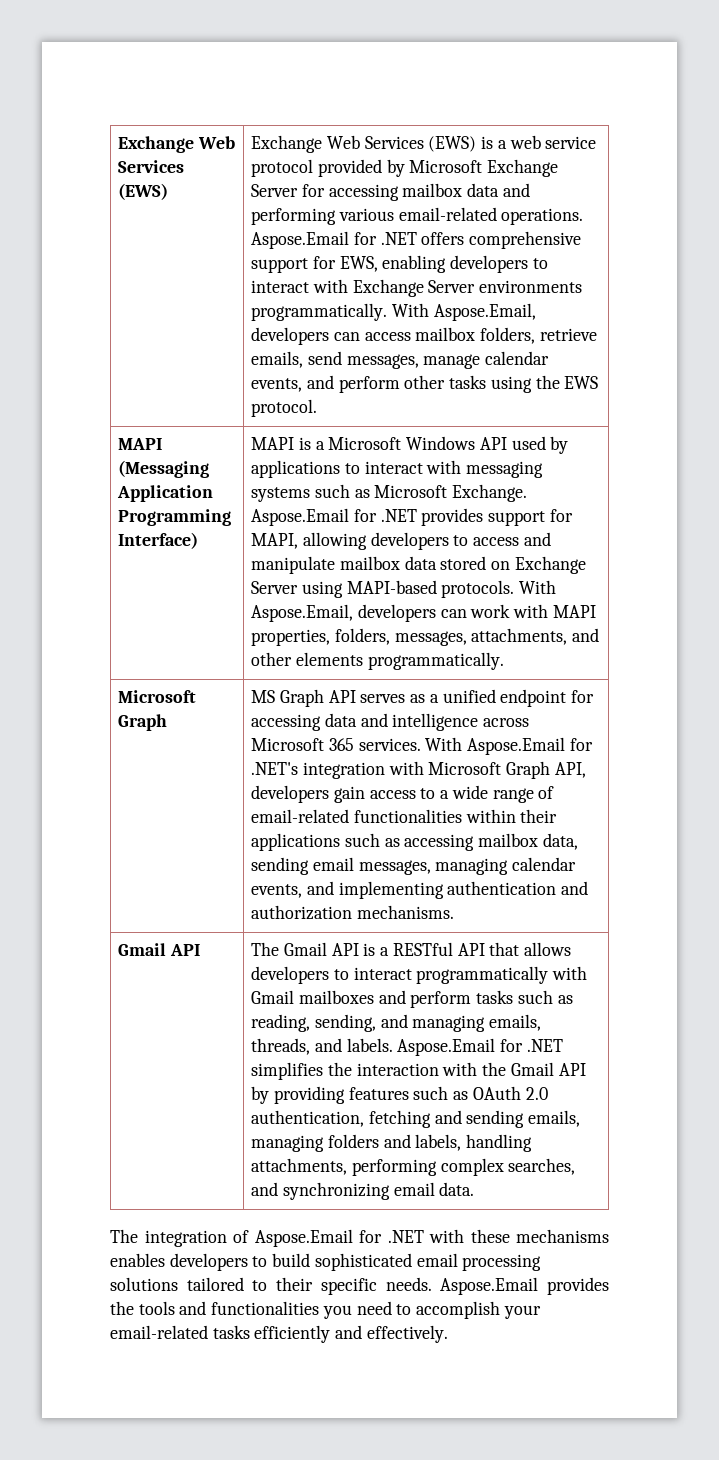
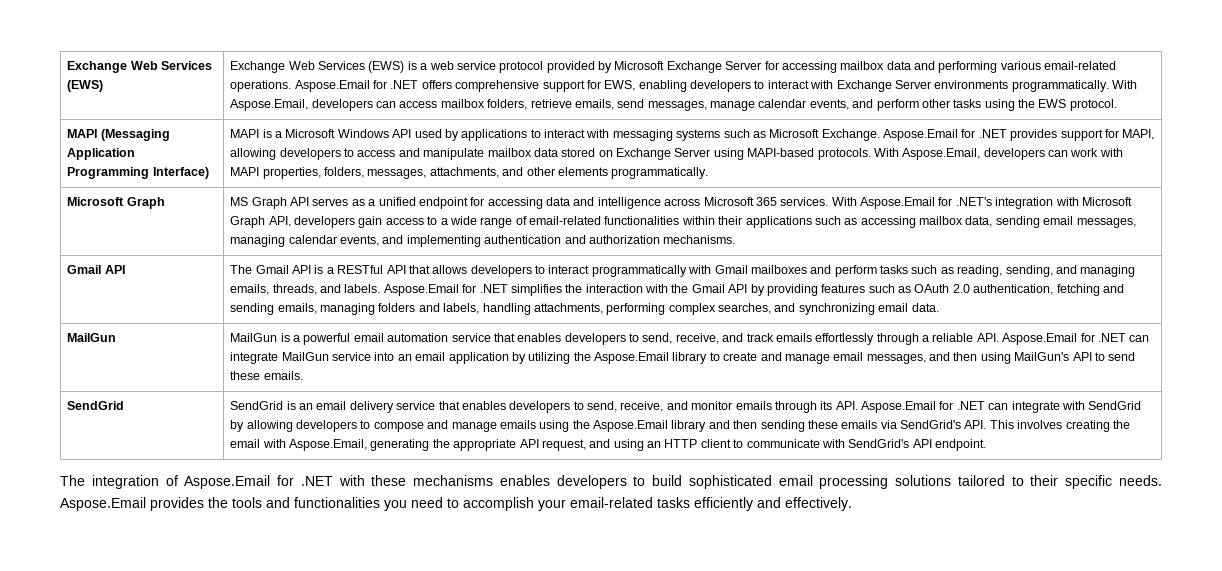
(475, 1189) none -> [67,333,117,342] [230,333,1150,345] [230,352,1136,364] [230,371,303,380] [67,401,125,410] [230,401,1142,413] [230,420,1130,432] [230,439,987,451] // MailGun | MailGun is a powerful email automation service that enables developers to send, receive, and track emails effortlessly through a reliable API. Aspose.Email for .NET can integrate MailGun service into an email application by utilizing the Aspose.Email library to create and manage email messages, and then using MailGun's API to send these emails. // SendGrid | SendGrid is an email delivery service that enables developers to send, receive, and monitor emails through its API. Aspose.Email for .NET can integrate with SendGrid by allowing developers to compose and manage emails using the Aspose.Email library and then sending these emails via SendGrid's API. This involves creating the email with Aspose.Email, generating the appropriate API request, and using an HTTP client to communicate with SendGrid's API endpoint.

